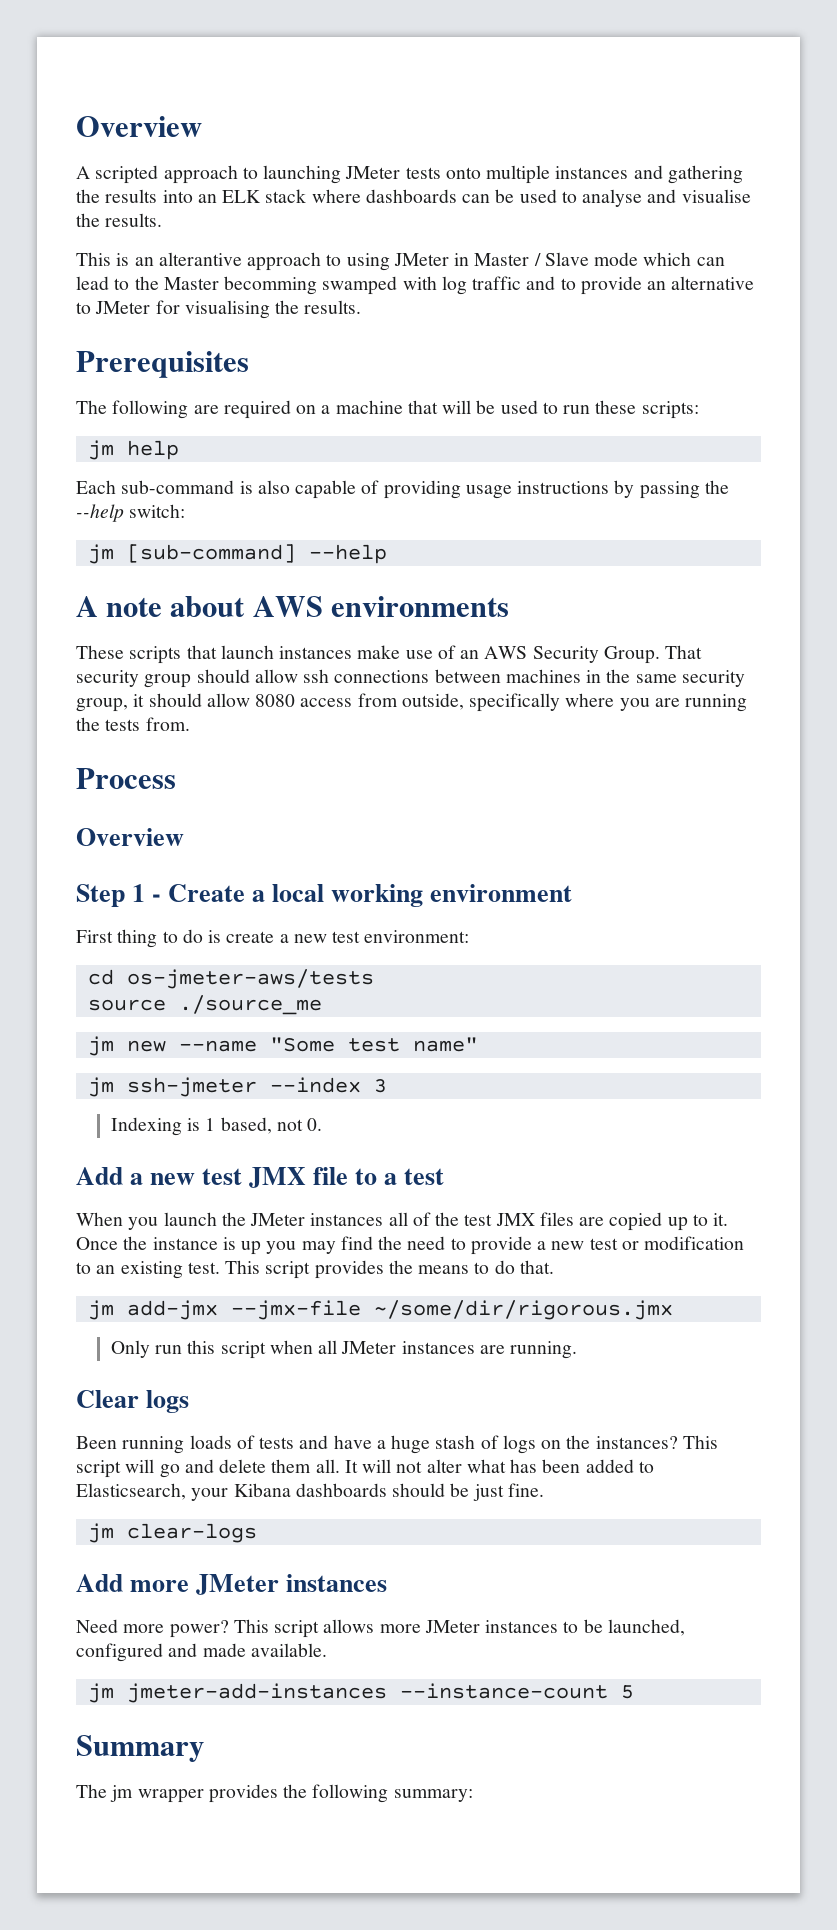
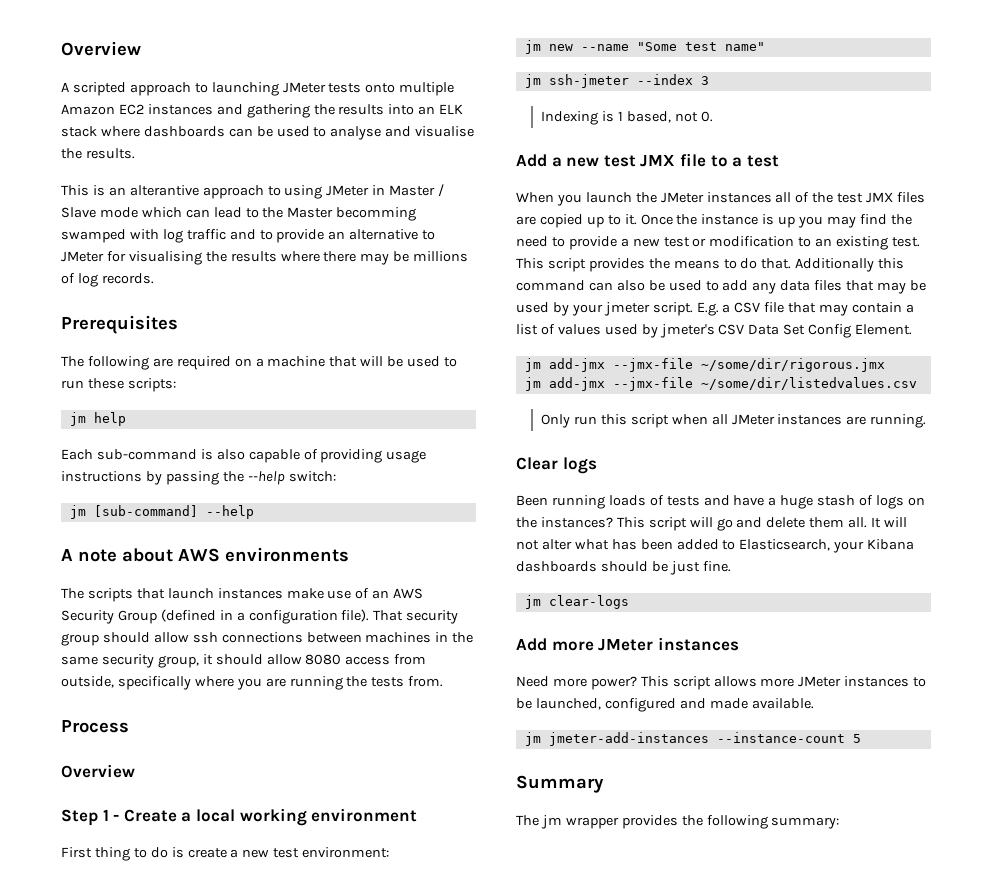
(551, 174) none -> [61,104,144,115] Amazon EC2
[304,300,362,314] results. -> [230,251,469,265] [61,273,154,287] results where there may be millions of log records.
[76,645,124,659] These -> [61,588,84,599] The
[603,646,660,664] Group. -> [117,609,370,624] Group (defined in a configuration file).
[87,969,374,989] [87,995,322,1015] // cd os-jmeter-aws/tests // source ./source_me -> (390, 852) none
(554, 1267) none -> [795,258,905,272] [516,280,926,294] [516,302,914,316] [516,324,913,338] Additionally this command can also be used to add any data files that may be used by your jmeter script. E.g. a CSV file that may contain a list of values used by jmeter's CSV Data Set Config Element.
(673, 1310) none -> [524,377,917,391] // jm add-jmx --jmx-file ~/some/dir/listedvalues.csv

